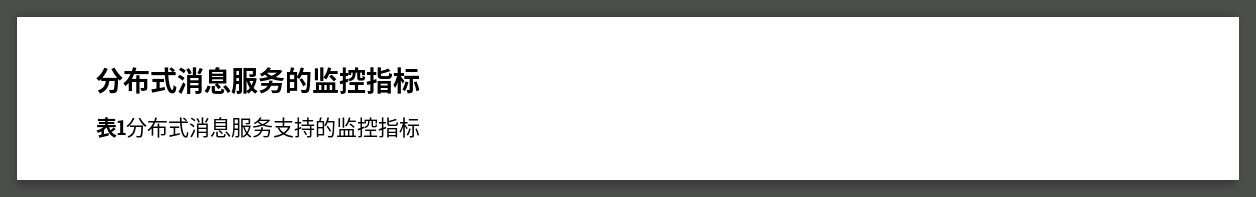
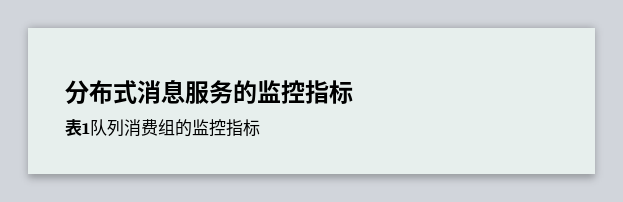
[126,117,315,138] 分布式消息服务支持 -> [90,119,175,137] 队列消费组

